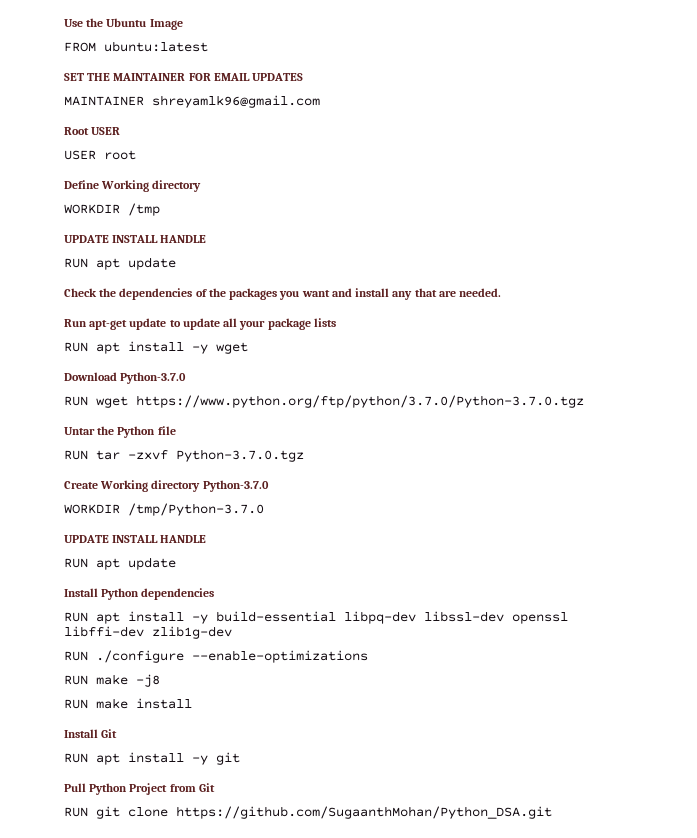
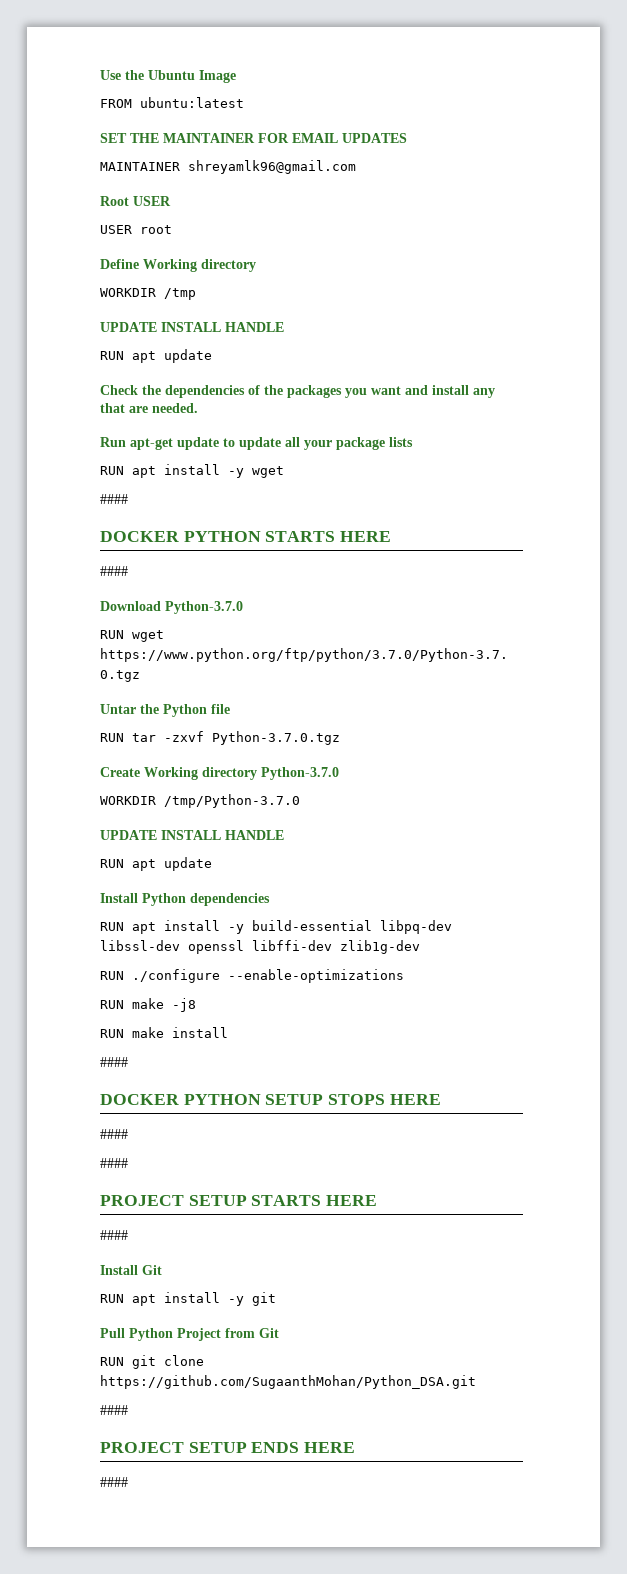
(248, 348) none -> [100,494,128,504] [100,531,392,542] [100,566,128,576] // #### // DOCKER PYTHON STARTS HERE // ####
(192, 703) none -> [100,1057,128,1067] [100,1094,441,1105] [100,1129,128,1139] [100,1158,128,1168] [100,1195,378,1206] [100,1230,128,1240] // #### // DOCKER PYTHON SETUP STOPS HERE // #### // #### // PROJECT SETUP STARTS HERE // ####
(552, 812) none -> [100,1405,128,1415] [100,1442,356,1453] [100,1477,128,1487] // #### // PROJECT SETUP ENDS HERE // ####

